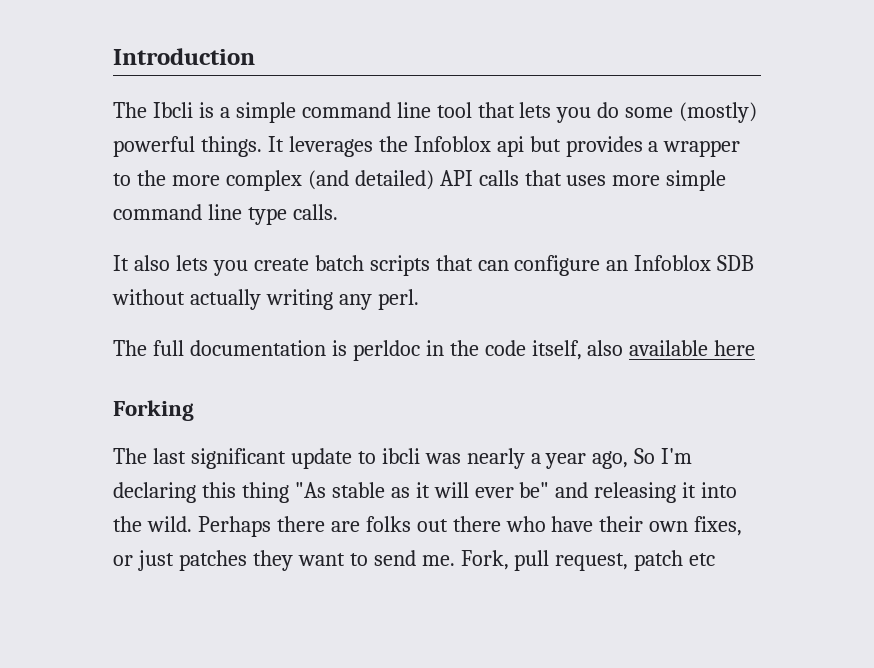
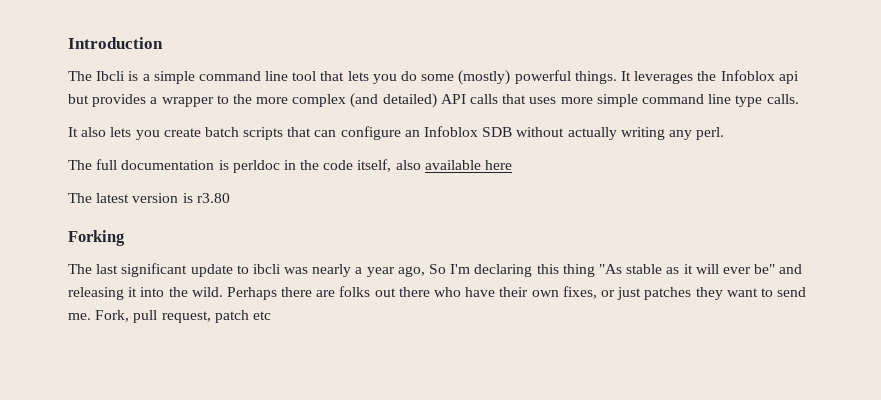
(756, 348) none -> [68,193,230,203] // The latest version is r3.80

